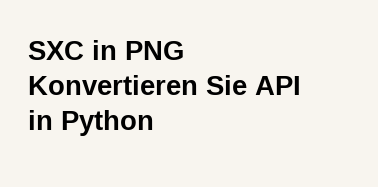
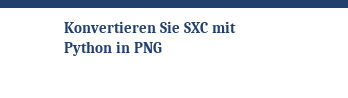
[28,40,184,60] [28,75,301,95] [28,110,154,136] SXC in PNG Konvertieren Sie API in Python -> [64,21,236,33] [64,41,162,56] Konvertieren Sie SXC mit Python in PNG

